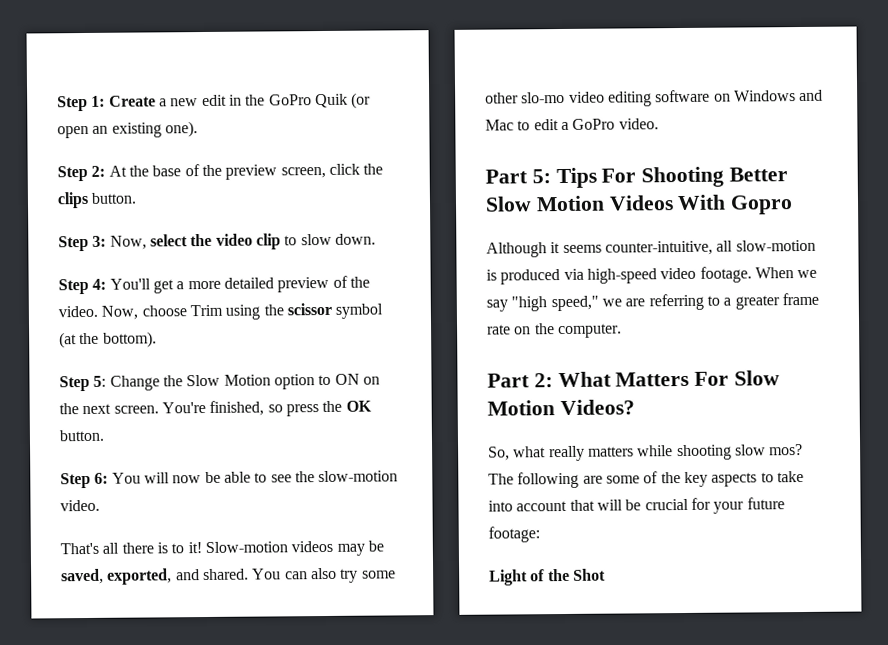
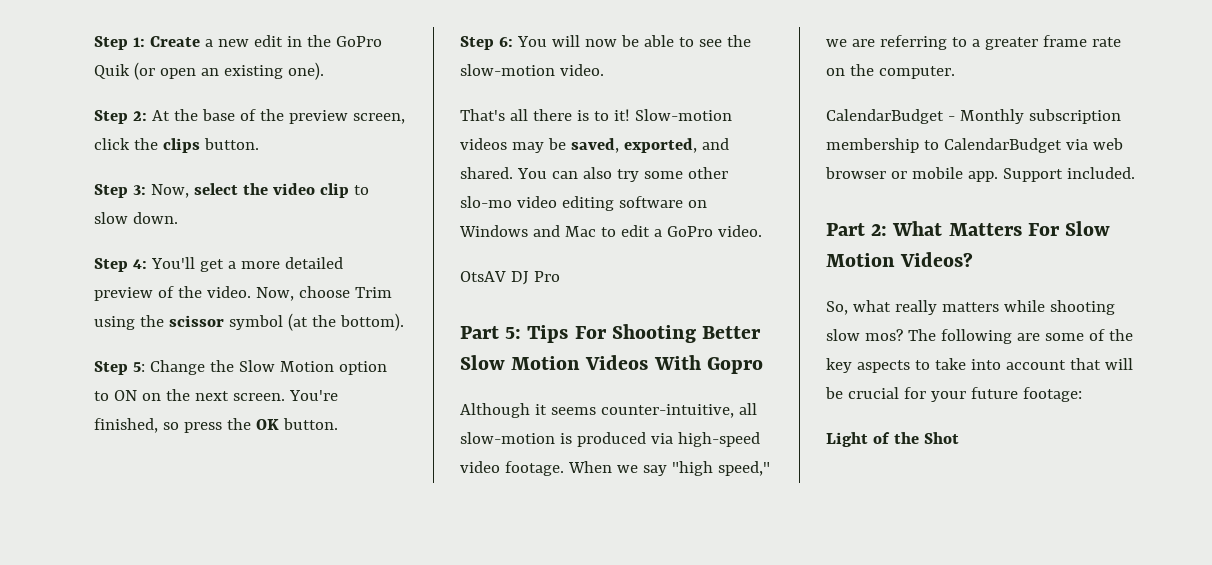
(659, 124) none -> [460,271,560,285] // OtsAV DJ Pro
(622, 331) none -> [826,109,1121,124] [826,138,1123,153] [825,167,1135,182] // CalendarBudget - Monthly subscription membership to CalendarBudget via web browser or mobile app. Support included.

